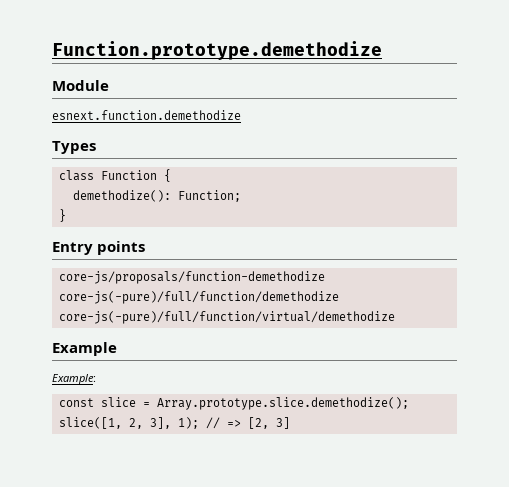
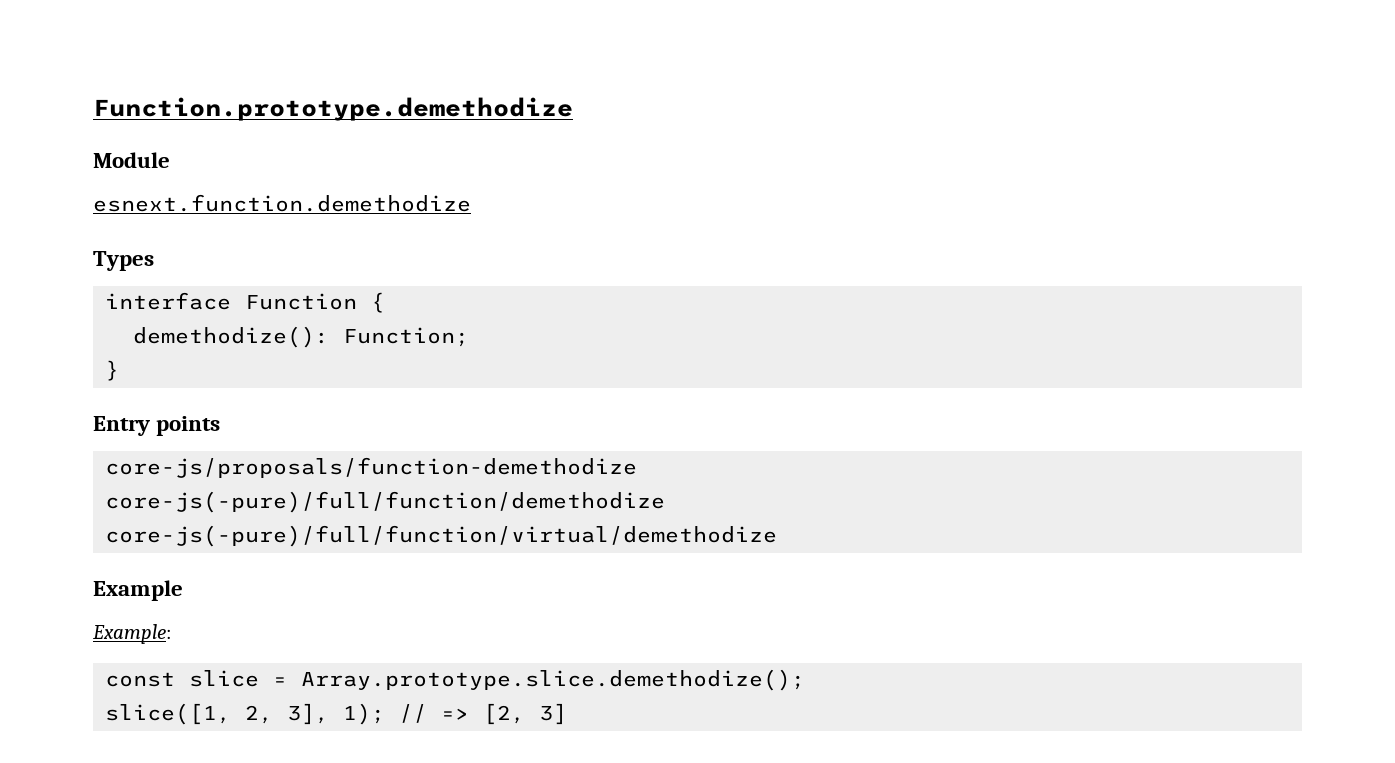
[58,170,94,181] class -> [105,292,232,310] interface

